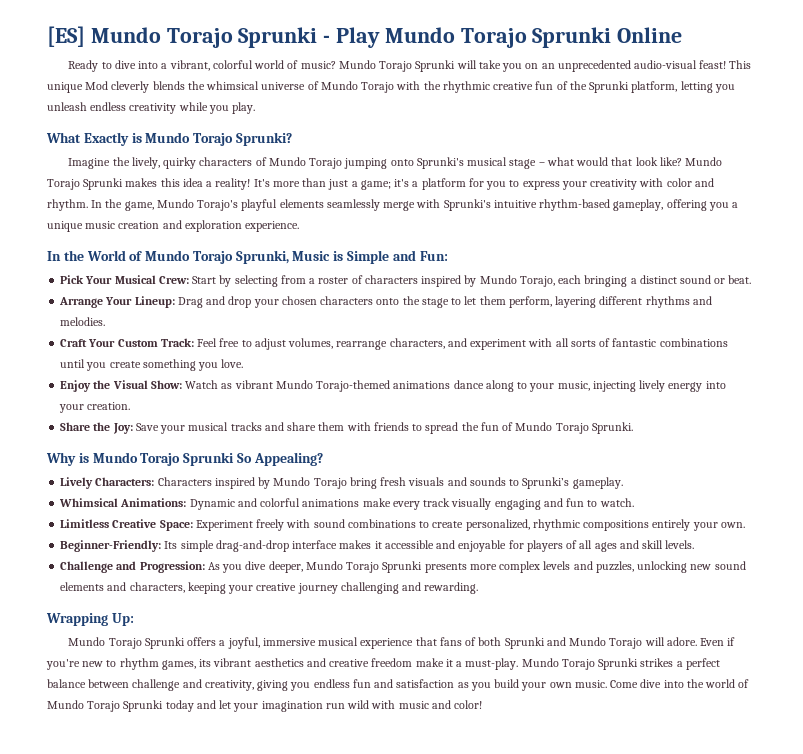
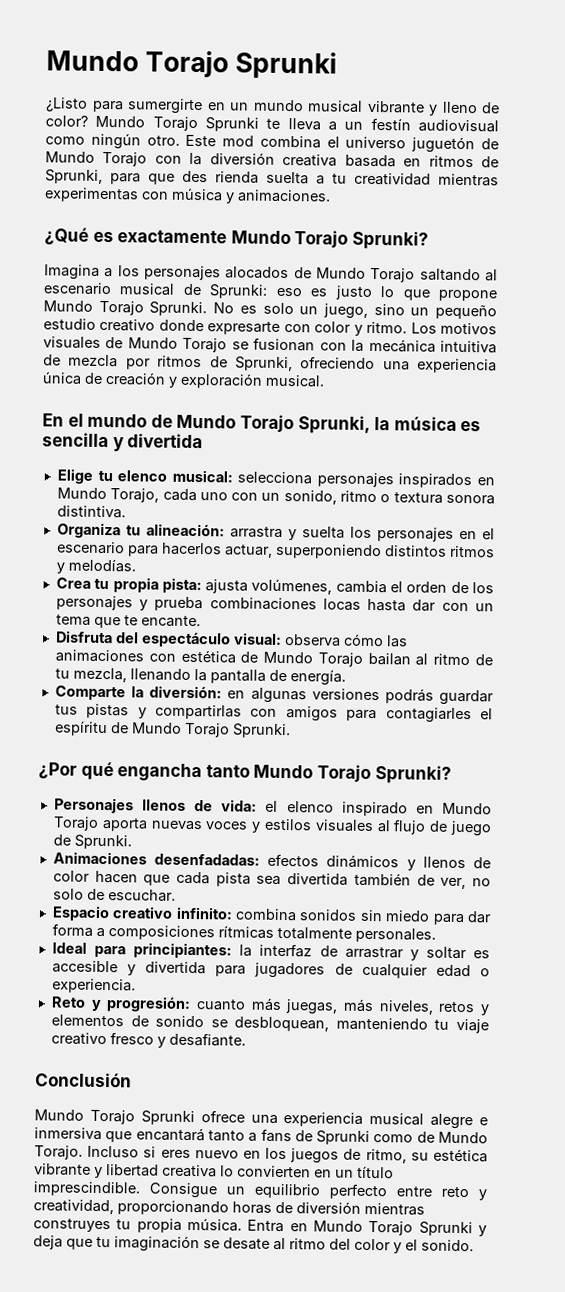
[47,26,683,48] [68,60,752,72] [47,81,735,93] [47,102,256,114] [46,132,292,146] [68,157,722,169] [47,178,714,190] [47,199,739,211] [47,220,300,232] [47,250,448,264] [60,275,752,287] [59,296,712,308] [60,317,106,326] [60,338,728,350] [60,359,244,371] [60,380,726,392] [59,402,131,413] [60,422,633,434] [46,452,323,466] [60,477,623,489] [59,498,634,510] [60,519,745,531] [60,540,695,552] [60,561,746,573] [60,582,479,594] [46,613,134,626] [68,637,736,649] [46,658,720,670] [47,679,750,691] [47,700,483,712] [ES] Mundo Torajo Sprunki - Play Mundo Torajo Sprunki Online // Ready to dive into a vibrant, colorful world of music? Mundo Torajo Sprunki will take you on an unprecedented audio-visual feast! This unique Mod cleverly blends the whimsical universe of Mundo Torajo with the rhythmic creative fun of the Sprunki platform, letting you unleash endless creativity while you play. // What Exactly is Mundo Torajo Sprunki? // Imagine the lively, quirky characters of Mundo Torajo jumping onto Sprunki's musical stage – what would that look like? Mundo Torajo Sprunki makes this idea a reality! It's more than just a game; it's a platform for you to express your creativity with color and rhythm. In the game, Mundo Torajo's playful elements seamlessly merge with Sprunki's intuitive rhythm-based gameplay, offering you a unique music creation and exploration experience. // In the World of Mundo Torajo Sprunki, Music is Simple and Fun: // Pick Your Musical Crew: Start by selecting from a roster of characters inspired by Mundo Torajo, each bringing a distinct sound or beat. // Arrange Your Lineup: Drag and drop your chosen characters onto the stage to let them perform, layering different rhythms and melodies. // Craft Your Custom Track: Feel free to adjust volumes, rearrange characters, and experiment with all sorts of fantastic combinations until you create something you love. // Enjoy the Visual Show: Watch as vibrant Mundo Torajo-themed animations dance along to your music, injecting lively energy into your creation. // Share the Joy: Save your musical tracks and share them with friends to spread the fun of Mundo Torajo Sprunki. // Why is Mundo Torajo Sprunki So Appealing? // Lively Characters: Characters inspired by Mundo Torajo bring fresh visuals and sounds to Sprunki’s gameplay. // Whimsical Animations: Dynamic and colorful animations make every track visually engaging and fun to watch. // Limitless Creative Space: Experiment freely with sound combinations to create personalized, rhythmic compositions entirely your own. // Beginner-Friendly: Its simple drag-and-drop interface makes it accessible and enjoyable for players of all ages and skill levels. // Challenge and Progression: As you dive deeper, Mundo Torajo Sprunki presents more complex levels and puzzles, unlocking new sound elements and characters, keeping your creative journey challenging and rewarding. // Wrapping Up: // Mundo Torajo Sprunki offers a joyful, immersive musical experience that fans of both Sprunki and Mundo Torajo will adore. Even if you're new to rhythm games, its vibrant aesthetics and creative freedom make it a must-play. Mundo Torajo Sprunki strikes a perfect balance between challenge and creativity, giving you endless fun and satisfaction as you build your own music. Come dive into the world of Mundo Torajo Sprunki today and let your imagination run wild with music and color! -> [46,50,338,80] [45,97,500,116] [45,115,499,133] [45,132,499,154] [45,151,500,168] [45,169,499,187] [44,187,331,204] [44,227,429,250] [44,264,498,283] [43,282,498,302] [43,300,497,320] [43,318,498,336] [43,336,498,354] [43,354,497,374] [42,371,325,389] [42,413,482,434] [42,432,204,452] [56,468,495,489] [56,487,496,505] [56,505,126,519] [56,522,495,542] [56,541,495,560] [55,558,136,574] [55,577,495,595] [55,595,495,612] [55,614,201,629] [55,630,408,648] [54,649,494,667] [54,667,346,686] [54,685,494,706] [54,703,494,724] [53,720,291,739] [38,761,452,784] [53,797,493,817] [52,816,493,837] [52,834,132,850] [52,851,492,871] [52,870,491,890] [52,888,176,902] [51,905,493,926] [51,923,436,943] [51,942,491,961] [51,960,491,979] [51,978,136,994] [50,996,490,1016] [50,1014,489,1034] [50,1032,246,1048] [35,1072,132,1088] [34,1109,488,1130] [34,1127,489,1146] [34,1145,489,1164] [34,1163,394,1179] [33,1181,487,1201] [33,1199,425,1216] [33,1217,487,1237] [33,1235,474,1254] Mundo Torajo Sprunki // ¿Listo para sumergirte en un mundo musical vibrante y lleno de color? Mundo Torajo Sprunki te lleva a un festín audiovisual como ningún otro. Este mod combina el universo juguetón de Mundo Torajo con la diversión creativa basada en ritmos de Sprunki, para que des rienda suelta a tu creatividad mientras experimentas con música y animaciones. // ¿Qué es exactamente Mundo Torajo Sprunki? // Imagina a los personajes alocados de Mundo Torajo saltando al escenario musical de Sprunki: eso es justo lo que propone Mundo Torajo Sprunki. No es solo un juego, sino un pequeño estudio creativo donde expresarte con color y ritmo. Los motivos visuales de Mundo Torajo se fusionan con la mecánica intuitiva de mezcla por ritmos de Sprunki, ofreciendo una experiencia única de creación y exploración musical. // En el mundo de Mundo Torajo Sprunki, la música es sencilla y divertida // Elige tu elenco musical: selecciona personajes inspirados en Mundo Torajo, cada uno con un sonido, ritmo o textura sonora distintiva. // Organiza tu alineación: arrastra y suelta los personajes en el escenario para hacerlos actuar, superponiendo distintos ritmos y melodías. // Crea tu propia pista: ajusta volúmenes, cambia el orden de los personajes y prueba combinaciones locas hasta dar con un tema que te encante. // Disfruta del espectáculo visual: observa cómo las animaciones con estética de Mundo Torajo bailan al ritmo de tu mezcla, llenando la pantalla de energía. // Comparte la diversión: en algunas versiones podrás guardar tus pistas y compartirlas con amigos para contagiarles el espíritu de Mundo Torajo Sprunki. // ¿Por qué engancha tanto Mundo Torajo Sprunki? // Personajes llenos de vida: el elenco inspirado en Mundo Torajo aporta nuevas voces y estilos visuales al flujo de juego de Sprunki. // Animaciones desenfadadas: efectos dinámicos y llenos de color hacen que cada pista sea divertida también de ver, no solo de escuchar. // Espacio creativo infinito: combina sonidos sin miedo para dar forma a composiciones rítmicas totalmente personales. // Ideal para principiantes: la interfaz de arrastrar y soltar es accesible y divertida para jugadores de cualquier edad o experiencia. // Reto y progresión: cuanto más juegas, más niveles, retos y elementos de sonido se desbloquean, manteniendo tu viaje creativo fresco y desafiante. // Conclusión // Mundo Torajo Sprunki ofrece una experiencia musical alegre e inmersiva que encantará tanto a fans de Sprunki como de Mundo Torajo. Incluso si eres nuevo en los juegos de ritmo, su estética vibrante y libertad creativa lo convierten en un título imprescindible. Consigue un equilibrio perfecto entre reto y creatividad, proporcionando horas de diversión mientras construyes tu propia música. Entra en Mundo Torajo Sprunki y deja que tu imaginación se desate al ritmo del color y el sonido.

